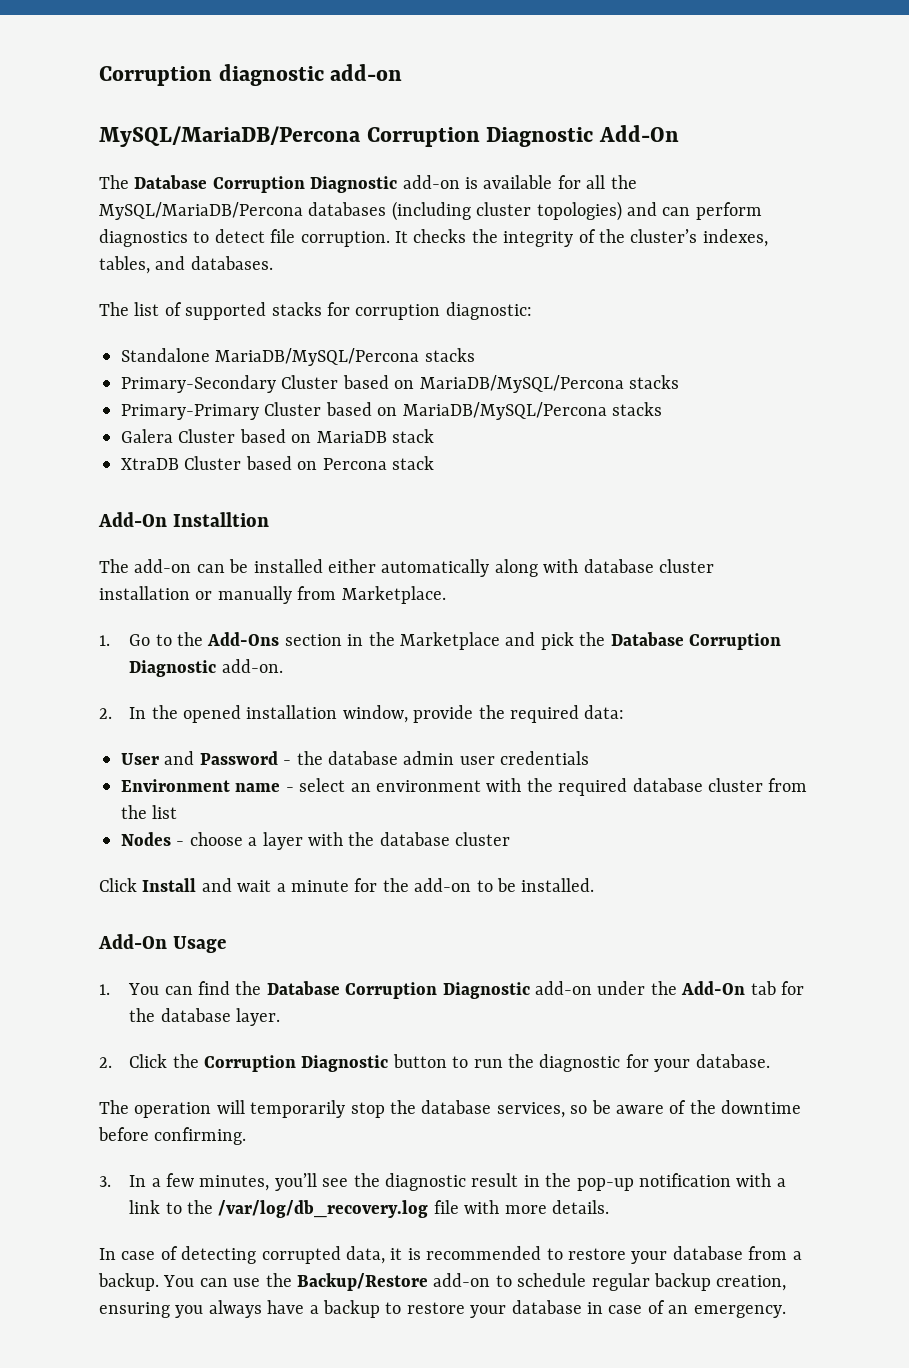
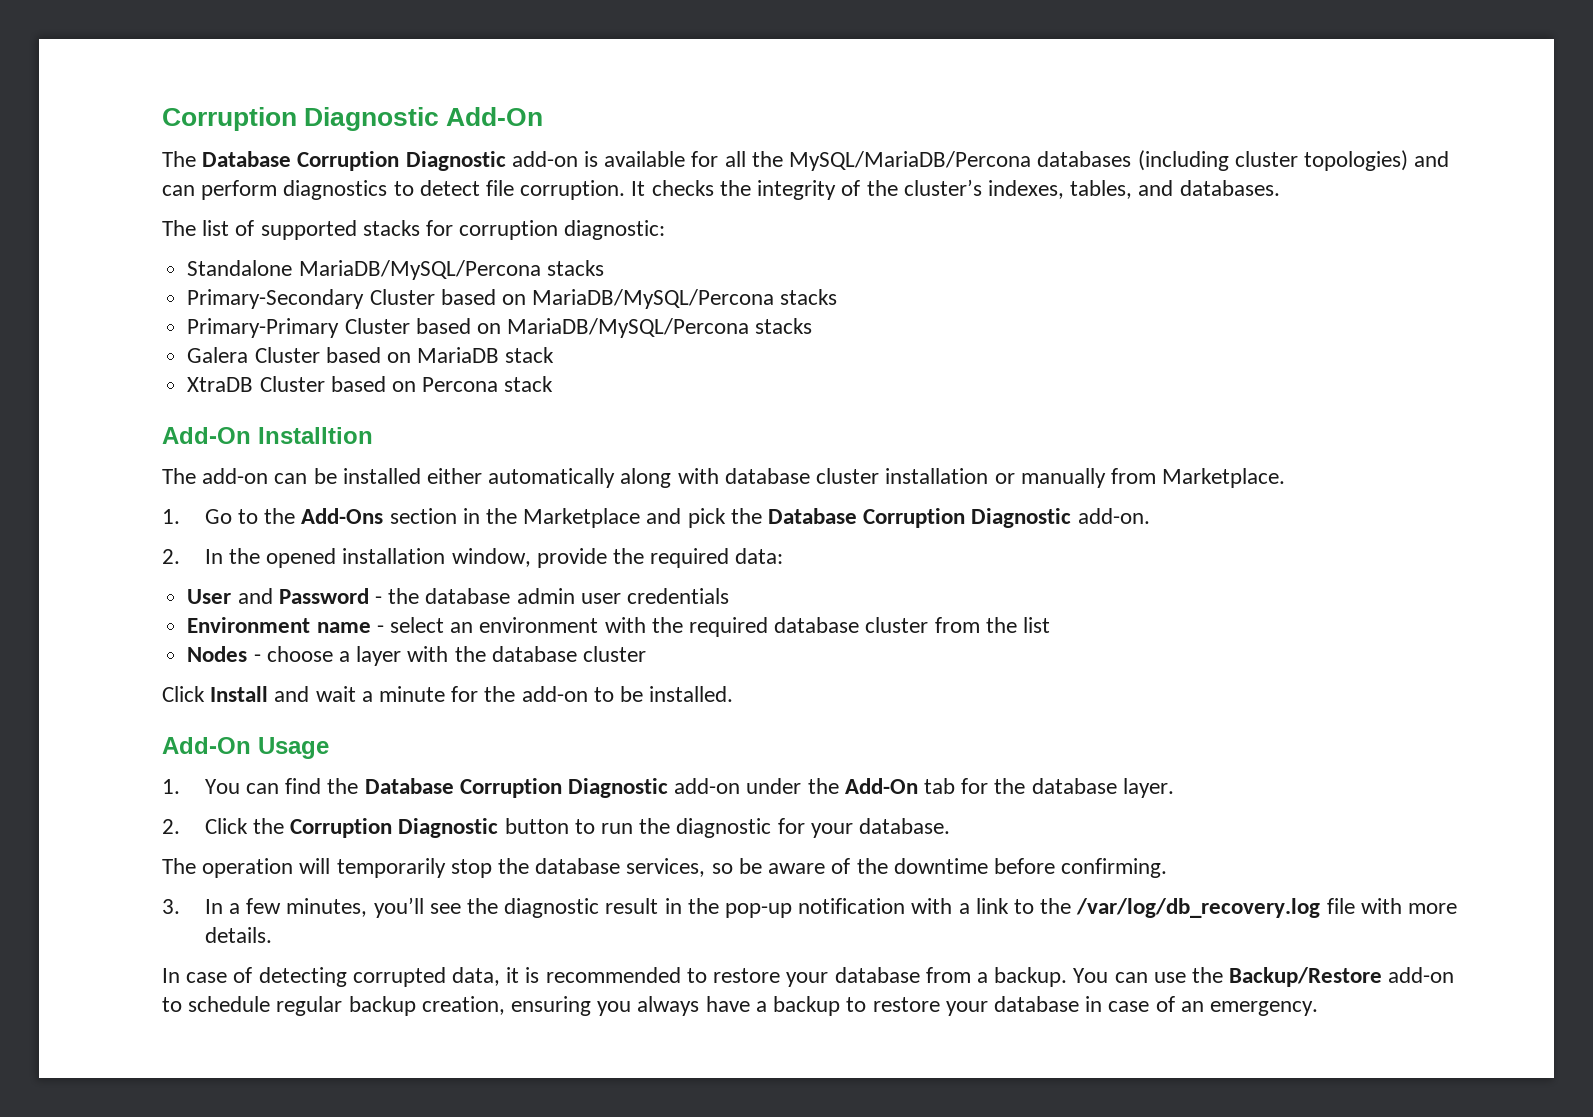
[99,64,403,86] [99,126,480,147] Corruption diagnostic add-on // MySQL/MariaDB/Percona Corruption -> [162,107,297,131] Corruption

